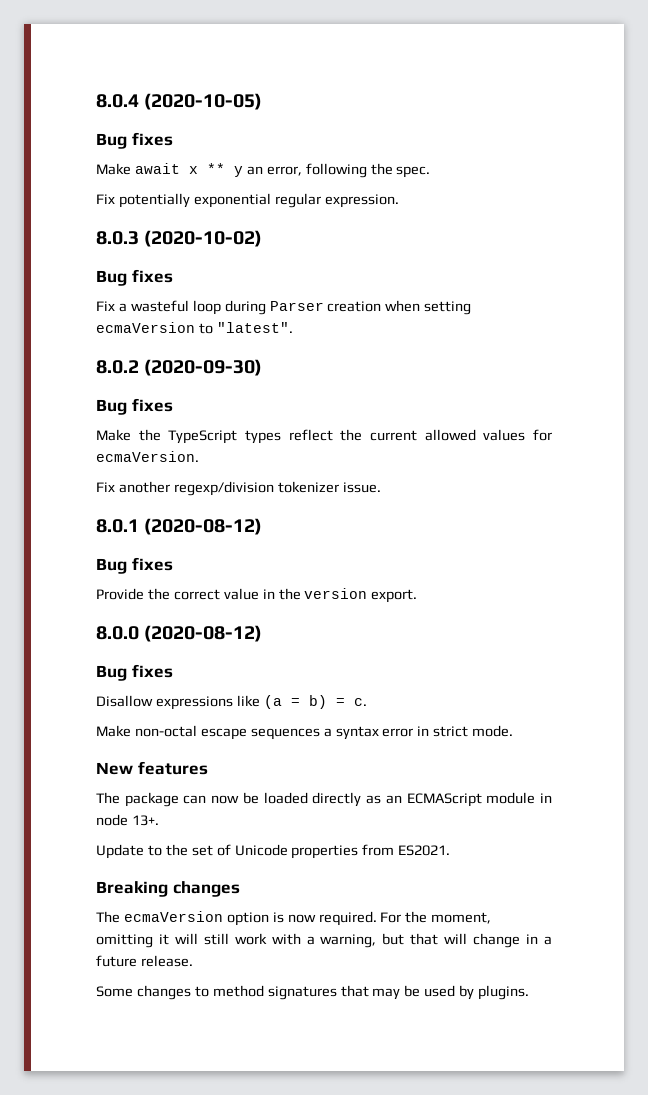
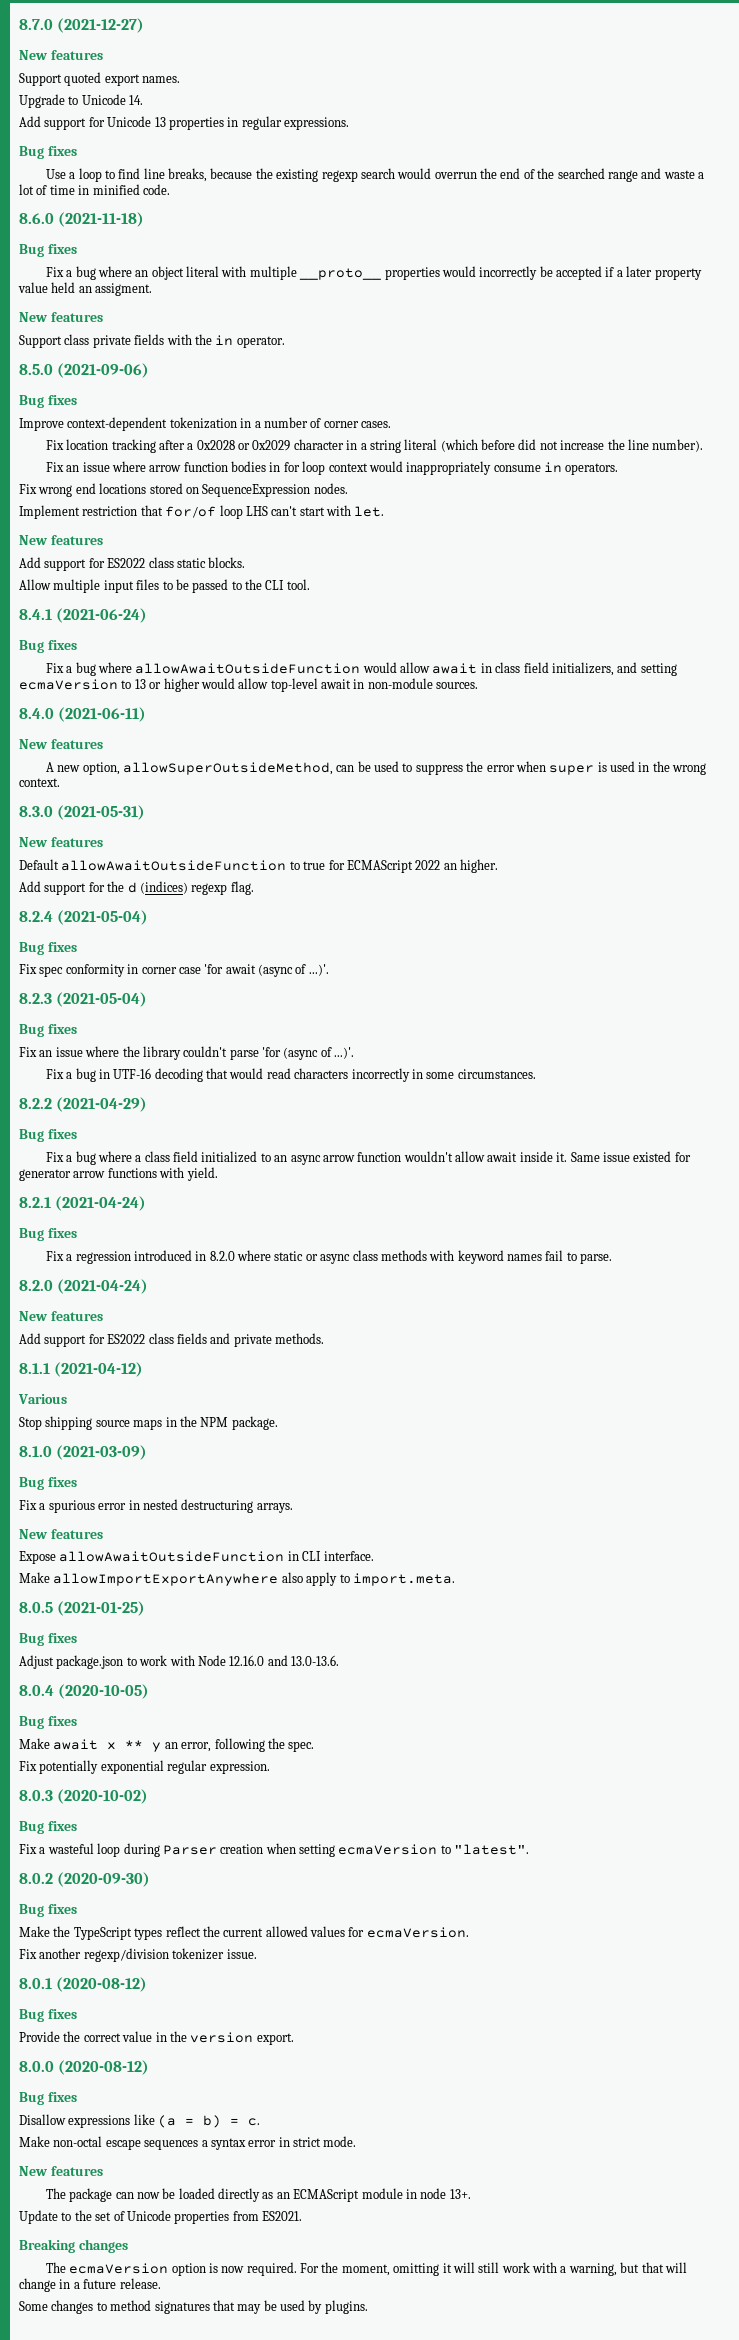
(96, 101) none -> [19,18,145,33] [19,50,103,60] [19,72,181,86] [19,94,144,108] [19,116,349,130] [19,146,77,159] [45,168,705,182] [19,184,170,195] [19,212,145,227] [19,244,77,257] [45,266,702,280] [18,282,153,296] [19,312,103,322] [19,334,285,348] [19,363,150,378] [19,395,77,408] [19,417,391,431] [45,439,704,453] [45,461,619,475] [19,483,348,497] [19,505,385,519] [19,535,103,545] [19,557,246,571] [19,579,310,593] [19,608,148,623] [19,640,77,653] [45,662,677,676] [19,678,479,692] [19,707,147,722] [19,739,103,749] [45,761,707,775] [19,778,60,787] [19,805,146,820] [19,837,103,847] [19,859,498,873] [19,881,254,895] [19,910,149,925] [19,942,77,955] [19,964,329,977] [19,992,148,1007] [19,1024,77,1037] [19,1046,355,1060] [45,1068,536,1082] [19,1097,148,1112] [19,1129,77,1142] [45,1151,691,1165] [19,1167,218,1181] [19,1196,147,1211] [19,1228,77,1241] [45,1250,613,1264] [19,1279,149,1294] [19,1311,103,1321] [19,1333,324,1347] [19,1362,144,1377] [18,1394,67,1404] [19,1416,278,1430] [19,1445,148,1460] [19,1477,77,1490] [19,1499,293,1513] [19,1529,103,1539] [19,1551,374,1564] [19,1572,455,1586] [19,1601,146,1616] [19,1633,77,1646] [19,1655,339,1669] 8.7.0 (2021-12-27) // New features // Support quoted export names. // Upgrade to Unicode 14. // Add support for Unicode 13 properties in regular expressions. // Bug fixes // Use a loop to find line breaks, because the existing regexp search would overrun the end of the searched range and waste a lot of time in minified code. // 8.6.0 (2021-11-18) // Bug fixes // Fix a bug where an object literal with multiple __proto__ properties would incorrectly be accepted if a later property value held an assigment. // New features // Support class private fields with the in operator. // 8.5.0 (2021-09-06) // Bug fixes // Improve context-dependent tokenization in a number of corner cases. // Fix location tracking after a 0x2028 or 0x2029 character in a string literal (which before did not increase the line number). // Fix an issue where arrow function bodies in for loop context would inappropriately consume in operators. // Fix wrong end locations stored on SequenceExpression nodes. // Implement restriction that for/of loop LHS can't start with let. // New features // Add support for ES2022 class static blocks. // Allow multiple input files to be passed to the CLI tool. // 8.4.1 (2021-06-24) // Bug fixes // Fix a bug where allowAwaitOutsideFunction would allow await in class field initializers, and setting ecmaVersion to 13 or higher would allow top-level await in non-module sources. // 8.4.0 (2021-06-11) // New features // A new option, allowSuperOutsideMethod, can be used to suppress the error when super is used in the wrong context. // 8.3.0 (2021-05-31) // New features // Default allowAwaitOutsideFunction to true for ECMAScript 2022 an higher. // Add support for the d (indices) regexp flag. // 8.2.4 (2021-05-04) // Bug fixes // Fix spec conformity in corner case 'for await (async of ...)'. // 8.2.3 (2021-05-04) // Bug fixes // Fix an issue where the library couldn't parse 'for (async of ...)'. // Fix a bug in UTF-16 decoding that would read characters incorrectly in some circumstances. // 8.2.2 (2021-04-29) // Bug fixes // Fix a bug where a class field initialized to an async arrow function wouldn't allow await inside it. Same issue existed for generator arrow functions with yield. // 8.2.1 (2021-04-24) // Bug fixes // Fix a regression introduced in 8.2.0 where static or async class methods with keyword names fail to parse. // 8.2.0 (2021-04-24) // New features // Add support for ES2022 class fields and private methods. // 8.1.1 (2021-04-12) // Various // Stop shipping source maps in the NPM package. // 8.1.0 (2021-03-09) // Bug fixes // Fix a spurious error in nested destructuring arrays. // New features // Expose allowAwaitOutsideFunction in CLI interface. // Make allowImportExportAnywhere also apply to import.meta. // 8.0.5 (2021-01-25) // Bug fixes // Adjust package.json to work with Node 12.16.0 and 13.0-13.6. //

